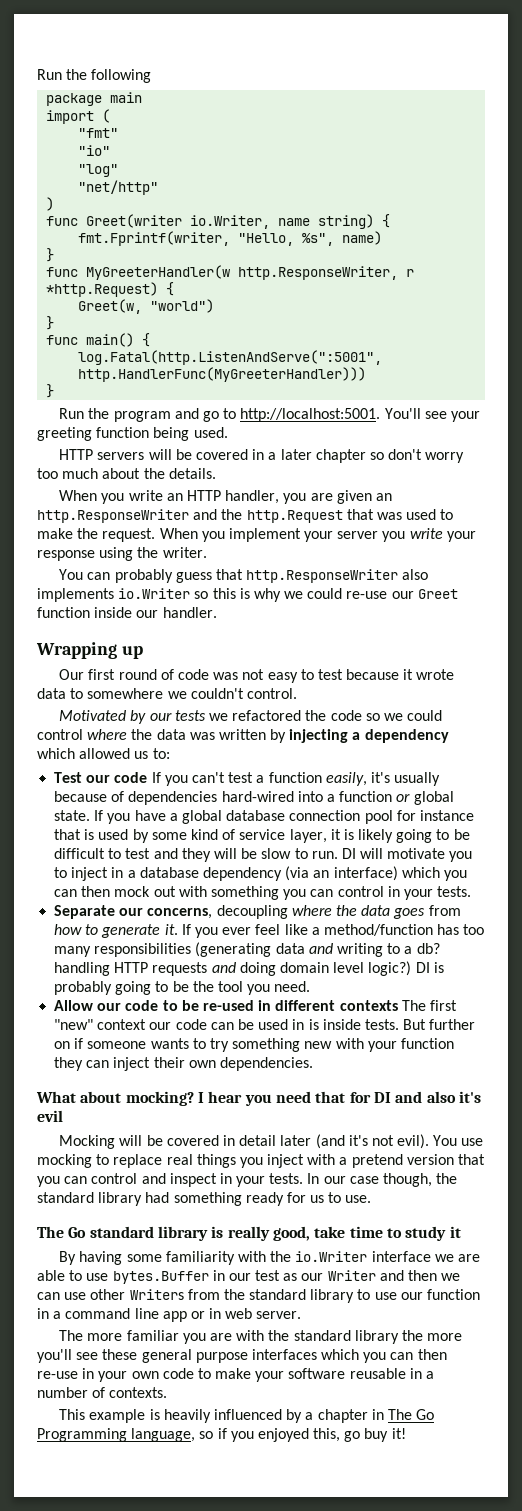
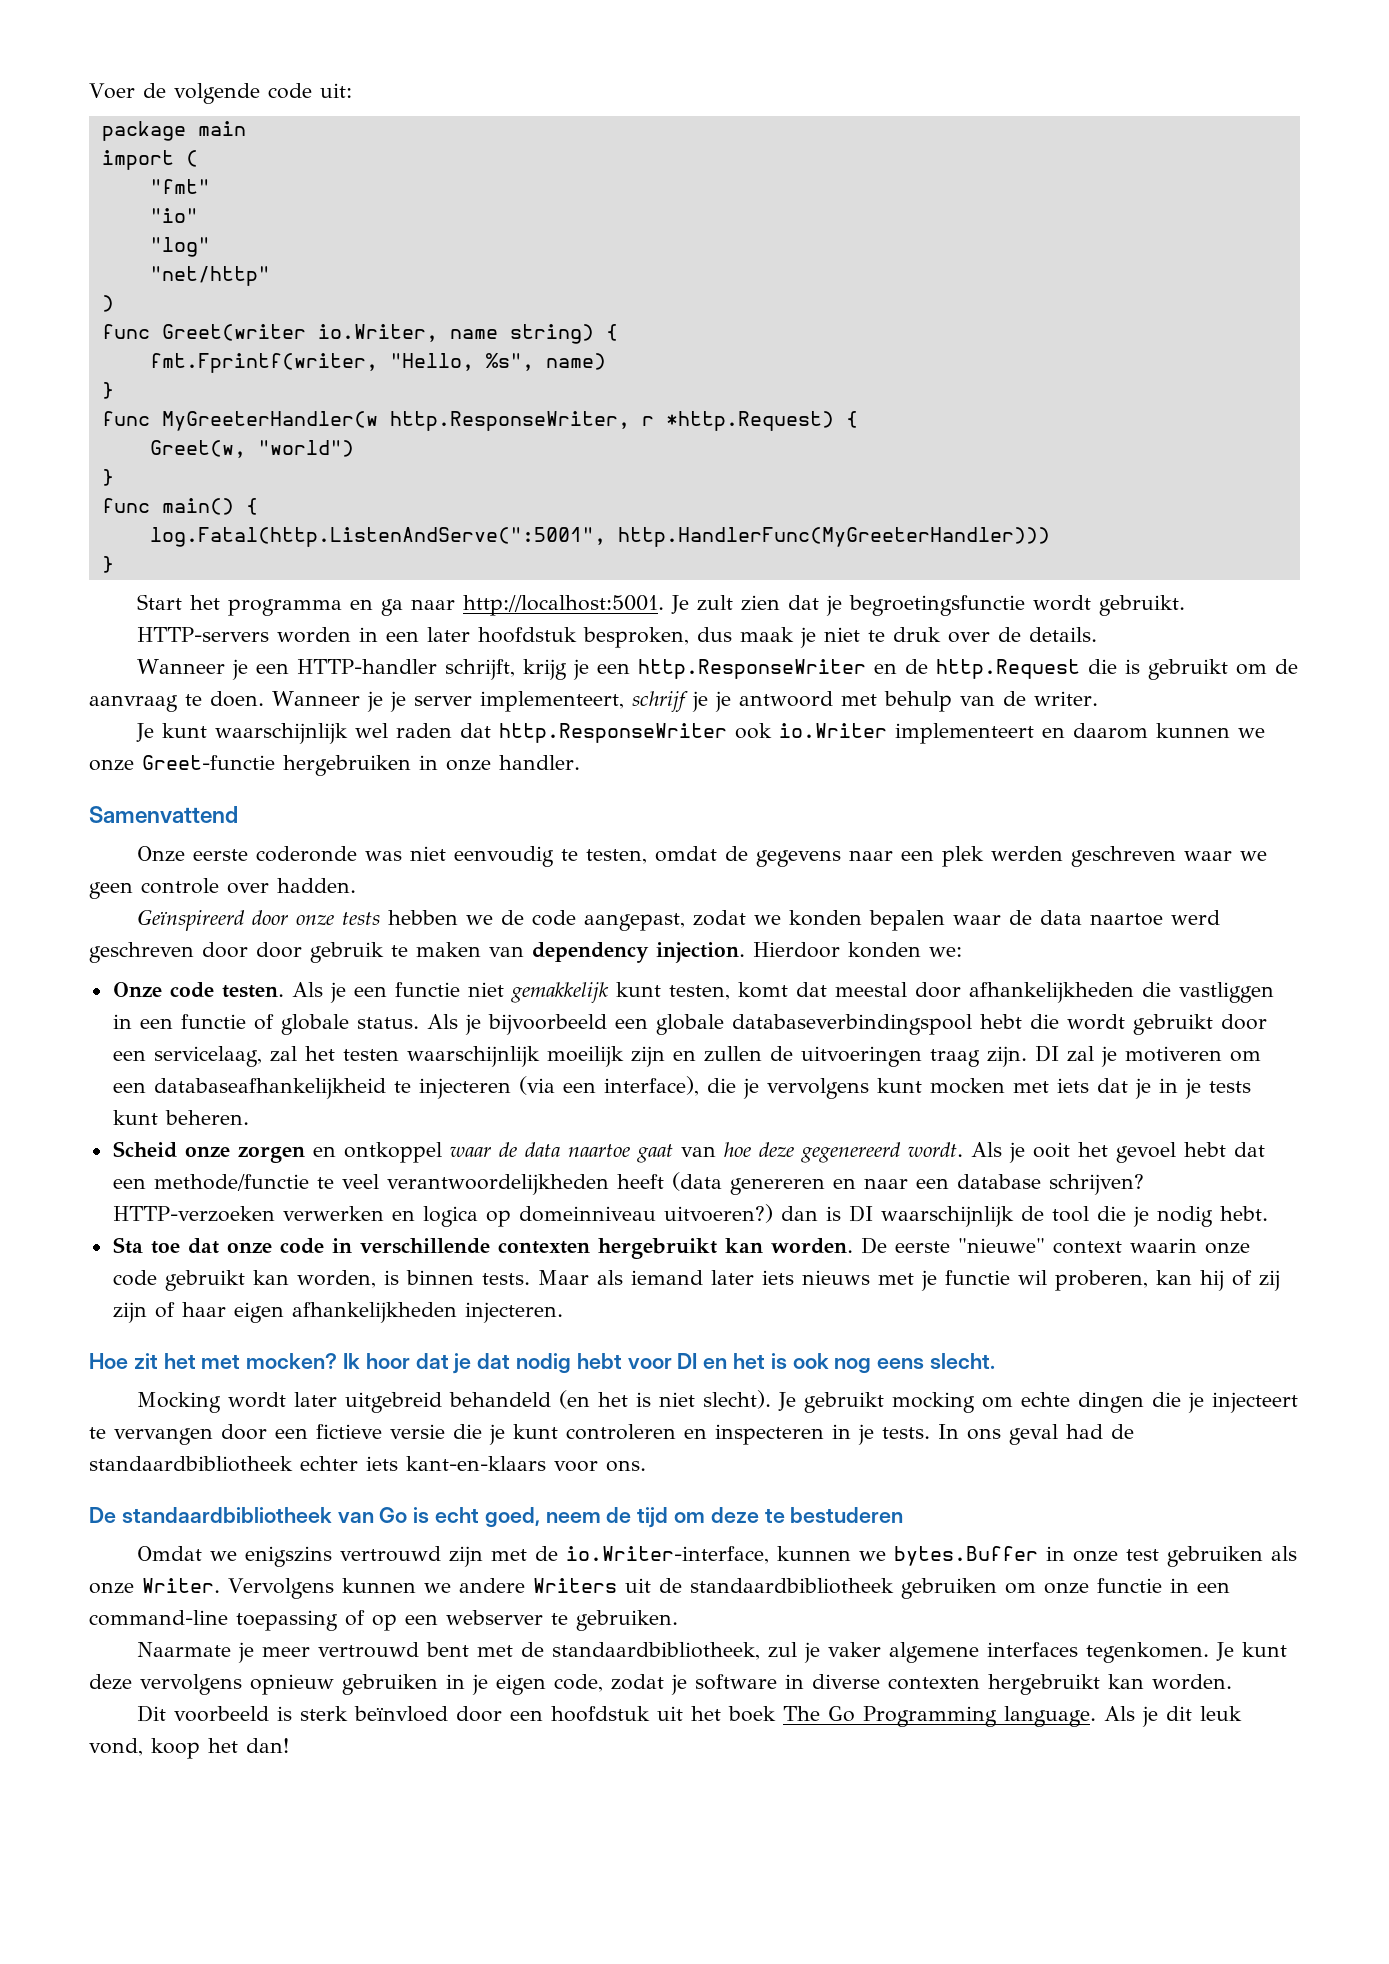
[37,69,152,83] Run the following -> [89,83,352,104] Voer de volgende code uit:
[59,408,480,422] [37,427,228,441] [59,449,465,463] [37,468,216,479] [59,490,392,504] [37,509,454,523] [37,528,476,542] [37,547,207,561] [59,569,429,583] [37,588,458,602] [37,607,217,618] [36,642,143,659] [59,669,455,683] [37,688,297,699] [59,710,443,724] [37,729,449,743] [37,748,170,759] [54,772,441,786] [54,791,454,805] [54,810,474,824] [54,829,470,843] [54,848,473,862] [54,866,467,881] [54,886,472,900] [54,905,461,919] [54,924,485,938] [54,942,440,957] [54,961,444,976] [54,981,311,995] [54,1000,457,1011] [54,1019,476,1030] [54,1038,454,1052] [54,1057,313,1071] [36,1091,481,1106] [37,1110,63,1122] [59,1134,484,1149] [37,1154,486,1168] [37,1173,458,1187] [37,1192,372,1206] [37,1226,461,1241] [59,1251,480,1265] [37,1270,461,1284] [37,1289,481,1303] [37,1308,302,1322] [59,1330,463,1344] [37,1349,447,1363] [37,1368,435,1382] [37,1387,168,1398] [59,1409,435,1423] [37,1428,406,1442] Run the program and go to http://localhost:5001. You'll see your greeting function being used. // HTTP servers will be covered in a later chapter so don't worry too much about the details. // When you write an HTTP handler, you are given an http.ResponseWriter and the http.Request that was used to make the request. When you implement your server you write your response using the writer. // You can probably guess that http.ResponseWriter also implements io.Writer so this is why we could re-use our Greet function inside our handler. // Wrapping up // Our first round of code was not easy to test because it wrote data to somewhere we couldn't control. // Motivated by our tests we refactored the code so we could control where the data was written by injecting a dependency which allowed us to: // Test our code If you can't test a function easily, it's usually because of dependencies hard-wired into a function or global state. If you have a global database connection pool for instance that is used by some kind of service layer, it is likely going to be difficult to test and they will be slow to run. DI will motivate you to inject in a database dependency (via an interface) which you can then mock out with something you can control in your tests. // Separate our concerns, decoupling where the data goes from how to generate it. If you ever feel like a method/function has too many responsibilities (generating data and writing to a db? handling HTTP requests and doing domain level logic?) DI is probably going to be the tool you need. // Allow our code to be re-used in different contexts The first "new" context our code can be used in is inside tests. But further on if someone wants to try something new with your function they can inject their own dependencies. // What about mocking? I hear you need that for DI and also it's evil // Mocking will be covered in detail later (and it's not evil). You use mocking to replace real things you inject with a pretend version that you can control and inspect in your tests. In our case though, the standard library had something ready for us to use. // The Go standard library is really good, take time to study it // By having some familiarity with the io.Writer interface we are able to use bytes.Buffer in our test as our Writer and then we can use other Writers from the standard library to use our function in a command line app or in web server. // The more familiar you are with the standard library the more you'll see these general purpose interfaces which you can then re-use in your own code to make your software reusable in a number of contexts. // This example is heavily influenced by a chapter in The Go Programming language, so if you enjoyed this, go buy it! -> [136,594,1185,616] [136,627,1097,648] [136,659,1298,680] [89,691,1098,712] [135,723,1265,744] [89,755,580,776] [89,806,238,823] [136,846,1267,867] [89,878,356,899] [136,909,1220,931] [89,942,962,963] [112,982,1274,1003] [112,1014,1267,1035] [112,1045,1261,1067] [112,1076,1251,1099] [112,1110,249,1125] [112,1141,1265,1163] [112,1172,1144,1195] [112,1204,1268,1227] [112,1237,1250,1259] [112,1270,1280,1291] [112,1302,563,1323] [89,1353,996,1374] [136,1390,1298,1413] [89,1424,1134,1445] [89,1456,646,1472] [89,1507,904,1528] [136,1546,1297,1567] [89,1578,1230,1599] [89,1610,678,1631] [136,1642,1287,1663] [89,1674,1232,1695] [136,1705,1242,1727] [89,1738,289,1759] Start het programma en ga naar http://localhost:5001. Je zult zien dat je begroetingsfunctie wordt gebruikt. // HTTP-servers worden in een later hoofdstuk besproken, dus maak je niet te druk over de details. // Wanneer je een HTTP-handler schrijft, krijg je een http.ResponseWriter en de http.Request die is gebruikt om de aanvraag te doen. Wanneer je je server implementeert, schrijf je je antwoord met behulp van de writer. // Je kunt waarschijnlijk wel raden dat http.ResponseWriter ook io.Writer implementeert en daarom kunnen we onze Greet-functie hergebruiken in onze handler. // Samenvattend // Onze eerste coderonde was niet eenvoudig te testen, omdat de gegevens naar een plek werden geschreven waar we geen controle over hadden. // Geïnspireerd door onze tests hebben we de code aangepast, zodat we konden bepalen waar de data naartoe werd geschreven door door gebruik te maken van dependency injection. Hierdoor konden we: // Onze code testen. Als je een functie niet gemakkelijk kunt testen, komt dat meestal door afhankelijkheden die vastliggen in een functie of globale status. Als je bijvoorbeeld een globale databaseverbindingspool hebt die wordt gebruikt door een servicelaag, zal het testen waarschijnlijk moeilijk zijn en zullen de uitvoeringen traag zijn. DI zal je motiveren om een databaseafhankelijkheid te injecteren (via een interface), die je vervolgens kunt mocken met iets dat je in je tests kunt beheren. // Scheid onze zorgen en ontkoppel waar de data naartoe gaat van hoe deze gegenereerd wordt. Als je ooit het gevoel hebt dat een methode/functie te veel verantwoordelijkheden heeft (data genereren en naar een database schrijven? HTTP-verzoeken verwerken en logica op domeinniveau uitvoeren?) dan is DI waarschijnlijk de tool die je nodig hebt. // Sta toe dat onze code in verschillende contexten hergebruikt kan worden. De eerste "nieuwe" context waarin onze code gebruikt kan worden, is binnen tests. Maar als iemand later iets nieuws met je functie wil proberen, kan hij of zij zijn of haar eigen afhankelijkheden injecteren. // Hoe zit het met mocken? Ik hoor dat je dat nodig hebt voor DI en het is ook nog eens slecht. // Mocking wordt later uitgebreid behandeld (en het is niet slecht). Je gebruikt mocking om echte dingen die je injecteert te vervangen door een fictieve versie die je kunt controleren en inspecteren in je tests. In ons geval had de standaardbibliotheek echter iets kant-en-klaars voor ons. // De standaardbibliotheek van Go is echt goed, neem de tijd om deze te bestuderen // Omdat we enigszins vertrouwd zijn met de io.Writer-interface, kunnen we bytes.Buffer in onze test gebruiken als onze Writer. Vervolgens kunnen we andere Writers uit de standaardbibliotheek gebruiken om onze functie in een command-line toepassing of op een webserver te gebruiken. // Naarmate je meer vertrouwd bent met de standaardbibliotheek, zul je vaker algemene interfaces tegenkomen. Je kunt deze vervolgens opnieuw gebruiken in je eigen code, zodat je software in diverse contexten hergebruikt kan worden. // Dit voorbeeld is sterk beïnvloed door een hoofdstuk uit het boek The Go Programming language. Als je dit leuk vond, koop het dan!

